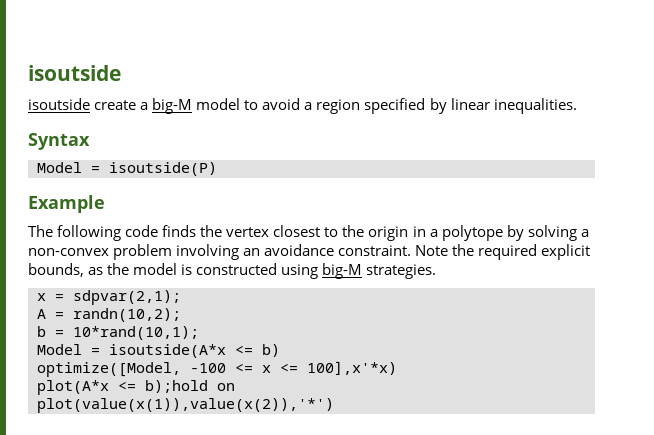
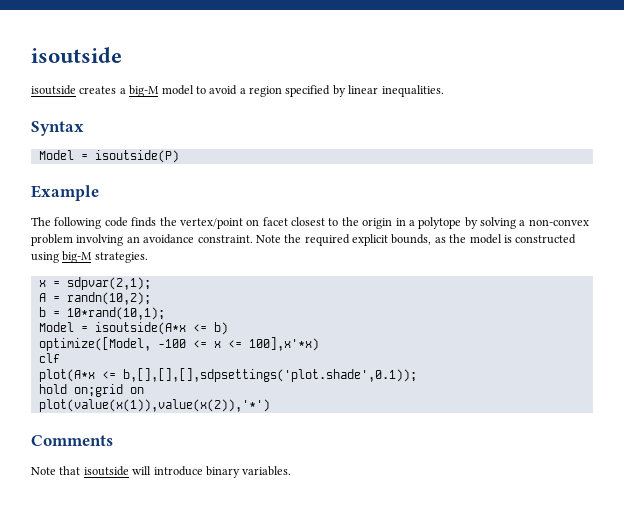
[94,100,137,110] create -> [79,86,117,94] creates
[226,227,270,237] vertex -> [179,217,288,229] vertex/point on facet
(397, 368) none -> [38,353,60,363] // clf
[145,380,208,393] b);hold -> [122,368,417,382] [38,384,123,397] b,[],[],[],sdpsettings('plot.shade',0.1)); // hold on;grid
(334, 405) none -> [31,435,113,446] [31,466,292,478] // Comments // Note that isoutside will introduce binary variables.

